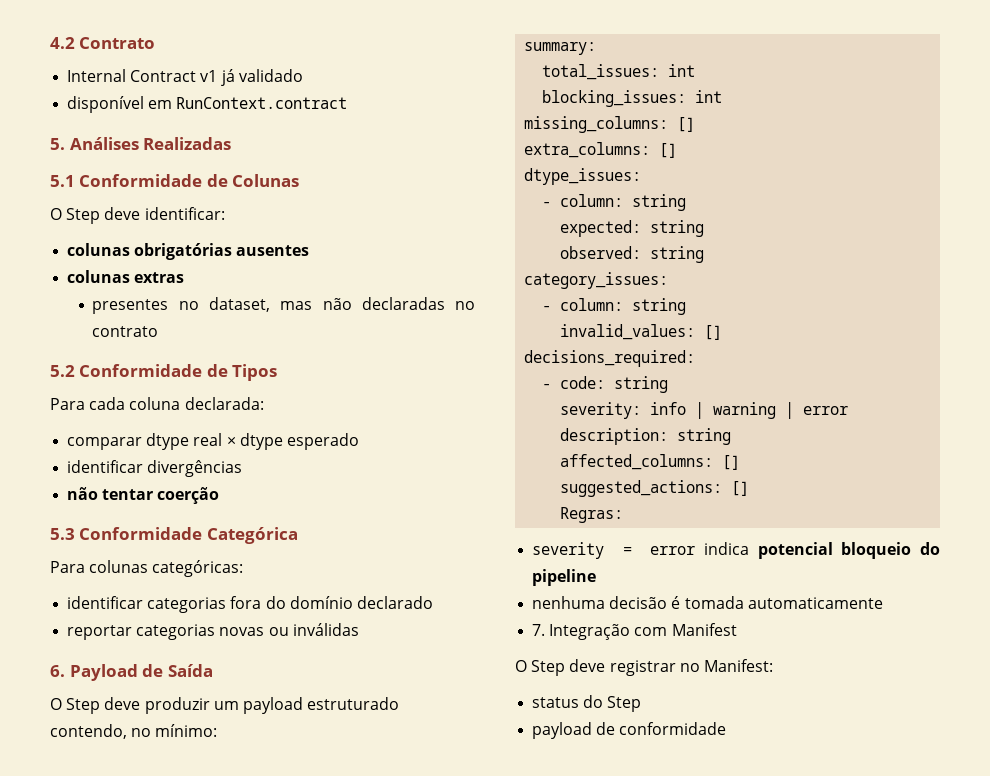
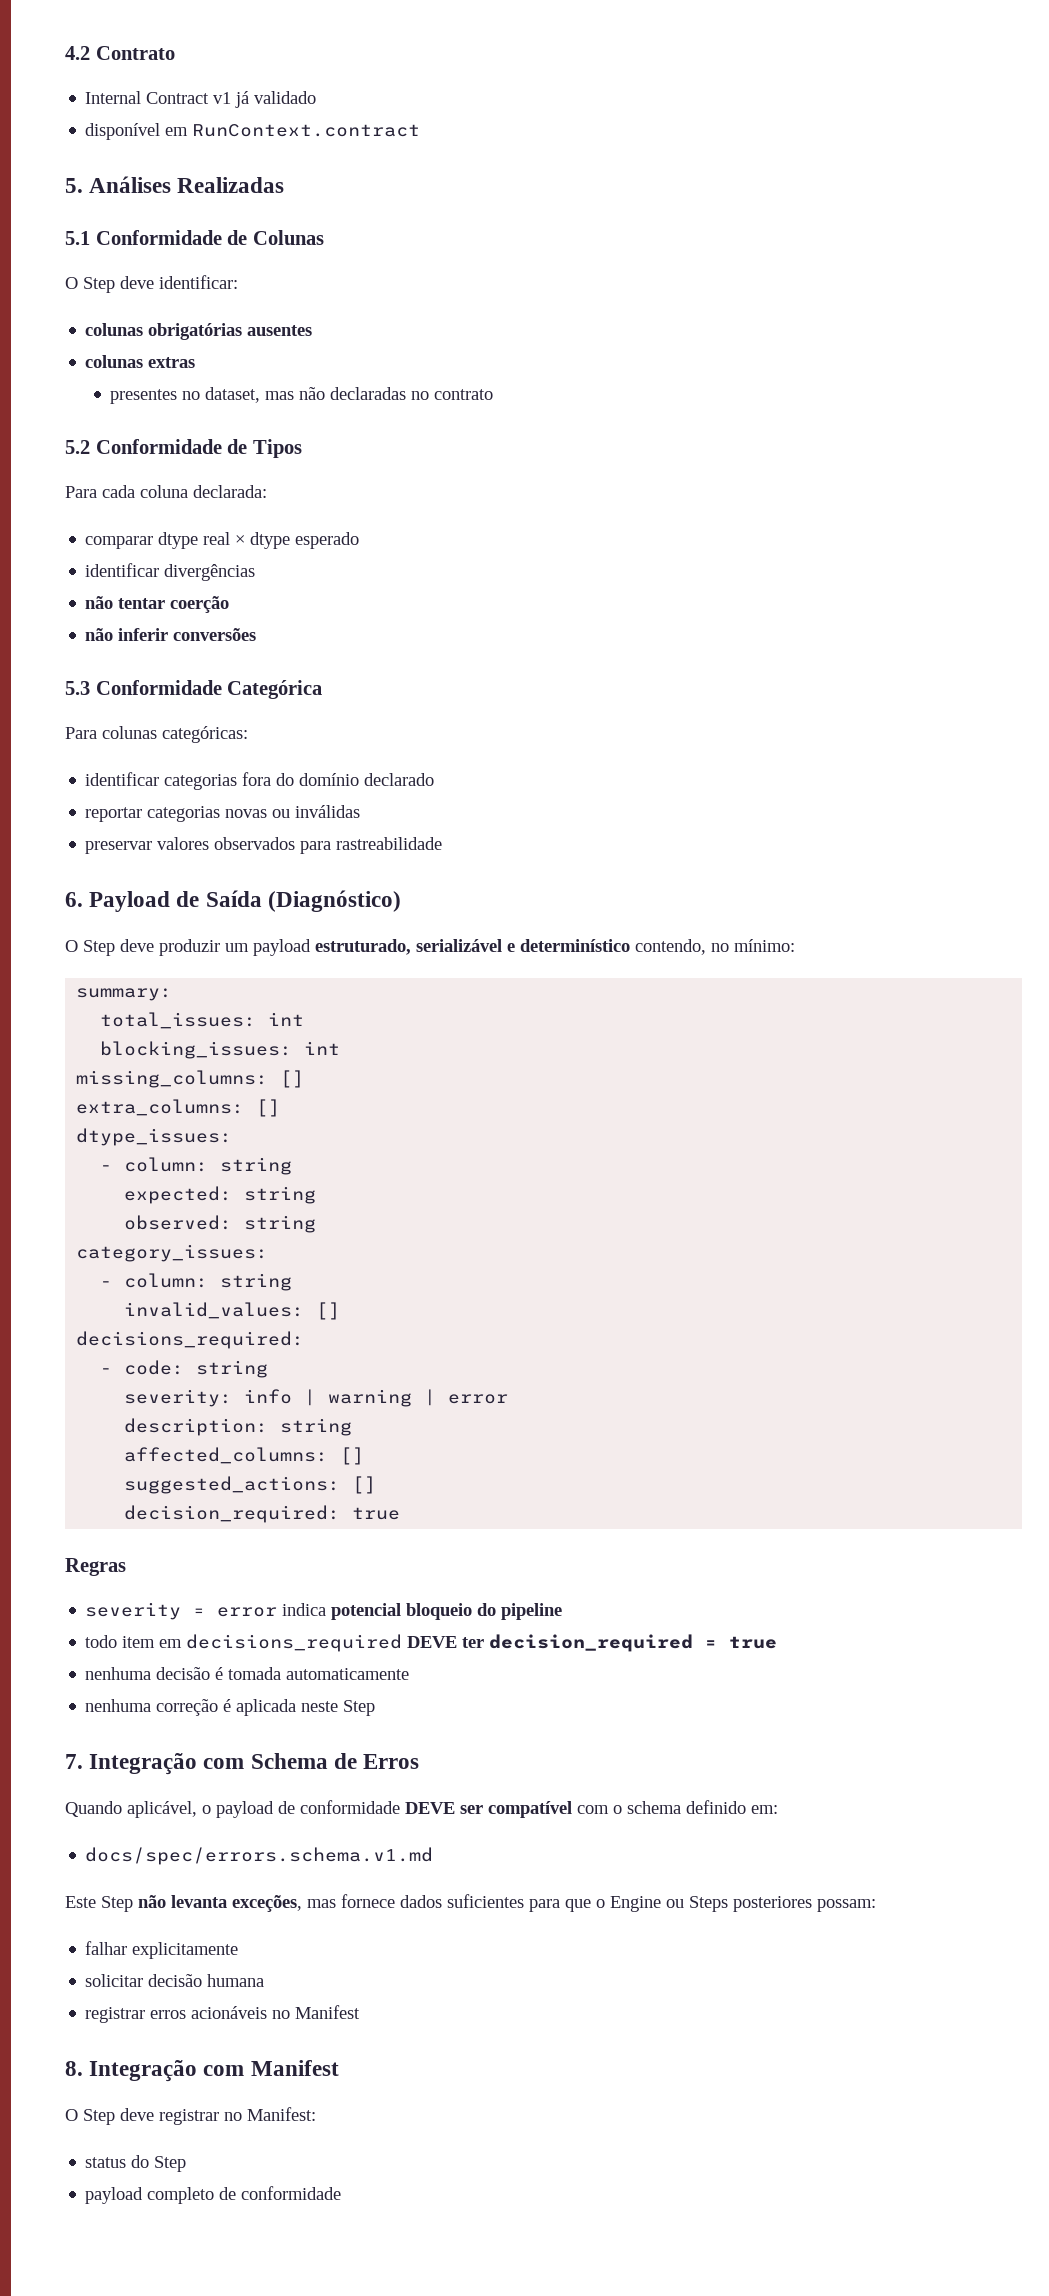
(220, 495) none -> [85,628,257,641] // não inferir conversões
(359, 629) none -> [85,837,443,854] // preservar valores observados para rastreabilidade
(213, 670) none -> [267,890,401,912] (Diagnóstico)
[307,697,400,710] estruturado -> [315,939,630,955] estruturado, serializável e determinístico
[560,507,624,523] Regras: -> [124,1505,401,1523] [65,1558,126,1576] decision_required: true // Regras
(597, 577) none -> [85,1634,778,1652] // todo item em decisions_required DEVE ter decision_required = true
[532,624,546,636] 7. -> [85,1699,376,1716] [65,1753,420,1775] [65,1800,778,1818] [85,1847,434,1865] [65,1894,876,1912] [85,1941,239,1959] [85,1974,265,1987] [85,2005,361,2023] [65,2061,83,2076] nenhuma correção é aplicada neste Step // 7. Integração com Schema de Erros // Quando aplicável, o payload de conformidade DEVE ser compatível com o schema definido em: // docs/spec/errors.schema.v1.md // Este Step não levanta exceções, mas fornece dados suficientes para que o Engine ou Steps posteriores possam: // falhar explicitamente // solicitar decisão humana // registrar erros acionáveis no Manifest // 8.
(593, 730) none -> [147,2187,215,2204] completo

